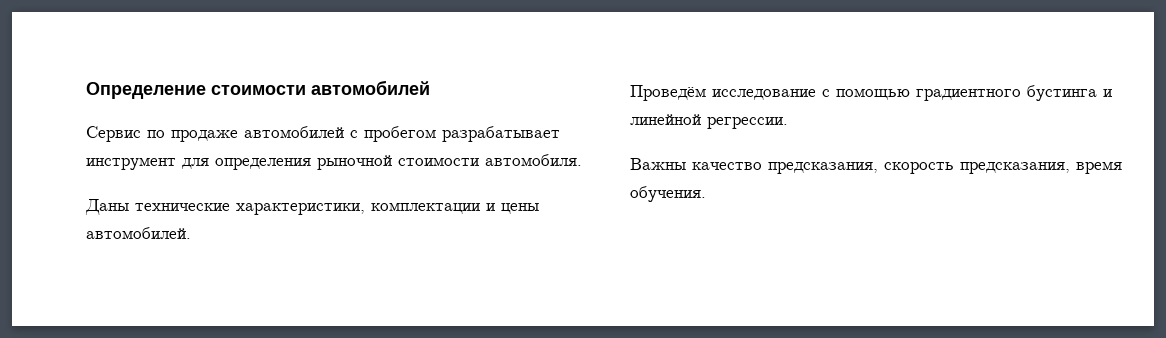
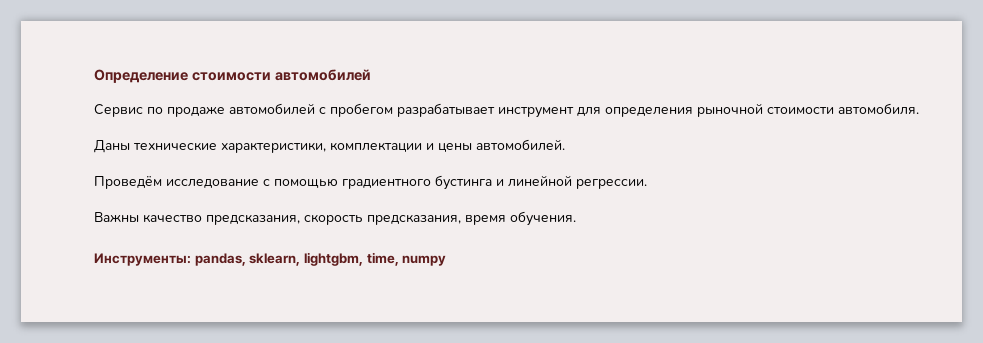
(706, 194) none -> [94,252,447,266] // Инструменты: pandas, sklearn, lightgbm, time, numpy

